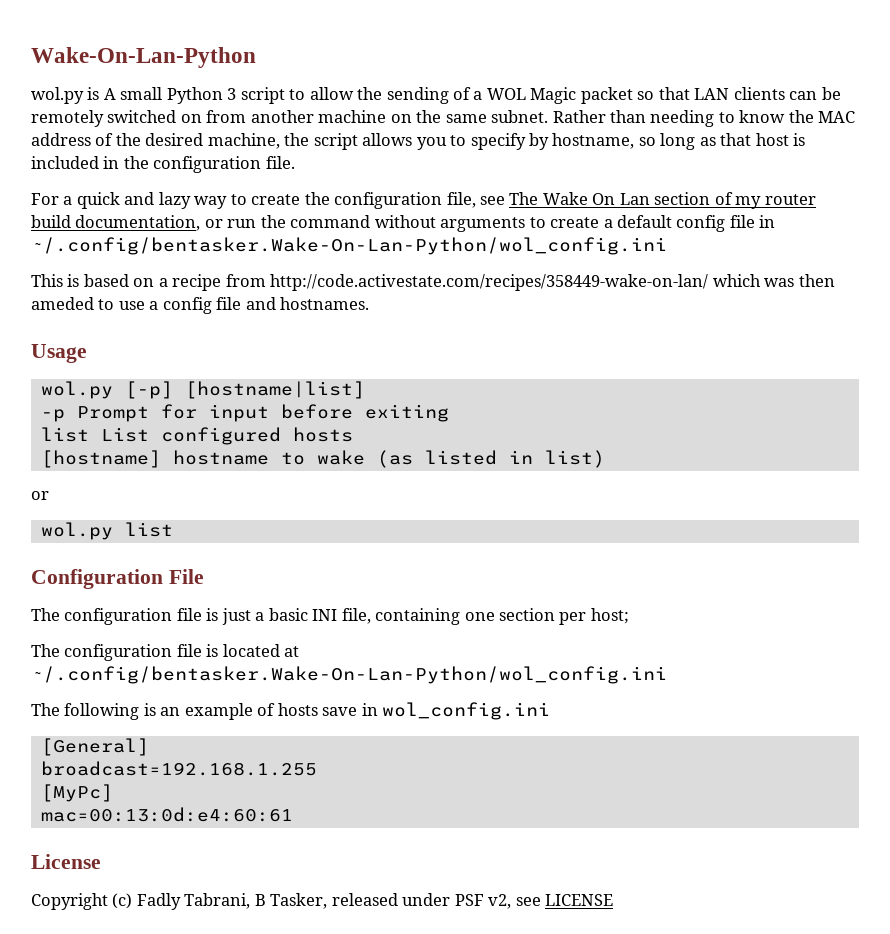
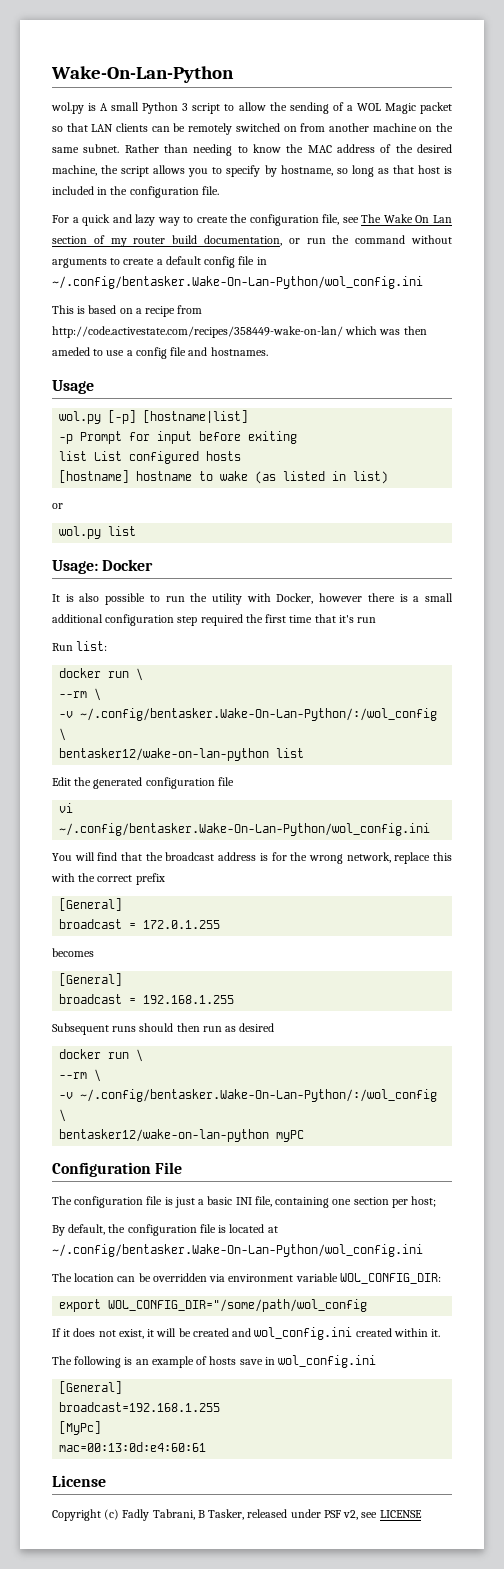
(173, 529) none -> [52,559,154,574] [52,593,454,605] [52,614,377,626] [52,641,108,651] [59,668,144,681] [59,688,102,701] [59,708,438,721] [59,728,67,741] [59,748,305,761] [52,777,234,789] [59,803,74,813] [59,823,431,836] [52,852,452,864] [51,873,165,885] [59,898,123,911] [59,919,221,929] [52,948,94,957] [59,973,123,986] [59,994,235,1004] [52,1023,275,1035] [59,1049,144,1062] [59,1069,102,1082] [59,1089,438,1102] [59,1109,67,1122] [59,1129,305,1142] // Usage: Docker // It is also possible to run the utility with Docker, however there is a small additional configuration step required the first time that it's run // Run list: // docker run \ // --rm \ // -v ~/.config/bentasker.Wake-On-Lan-Python/:/wol_config \ // bentasker12/wake-on-lan-python list // Edit the generated configuration file // vi ~/.config/bentasker.Wake-On-Lan-Python/wol_config.ini // You will find that the broadcast address is for the wrong network, replace this with the correct prefix // [General] // broadcast = 172.0.1.255 // becomes // [General] // broadcast = 192.168.1.255 // Subsequent runs should then run as desired // docker run \ // --rm \ // -v ~/.config/bentasker.Wake-On-Lan-Python/:/wol_config \ // bentasker12/wake-on-lan-python myPC
[31,644,60,657] The -> [52,1224,126,1236] By default, the
(667, 675) none -> [52,1273,441,1284] [59,1299,368,1312] [52,1327,441,1340] // The location can be overridden via environment variable WOL_CONFIG_DIR: // export WOL_CONFIG_DIR="/some/path/wol_config // If it does not exist, it will be created and wol_config.ini created within it.

